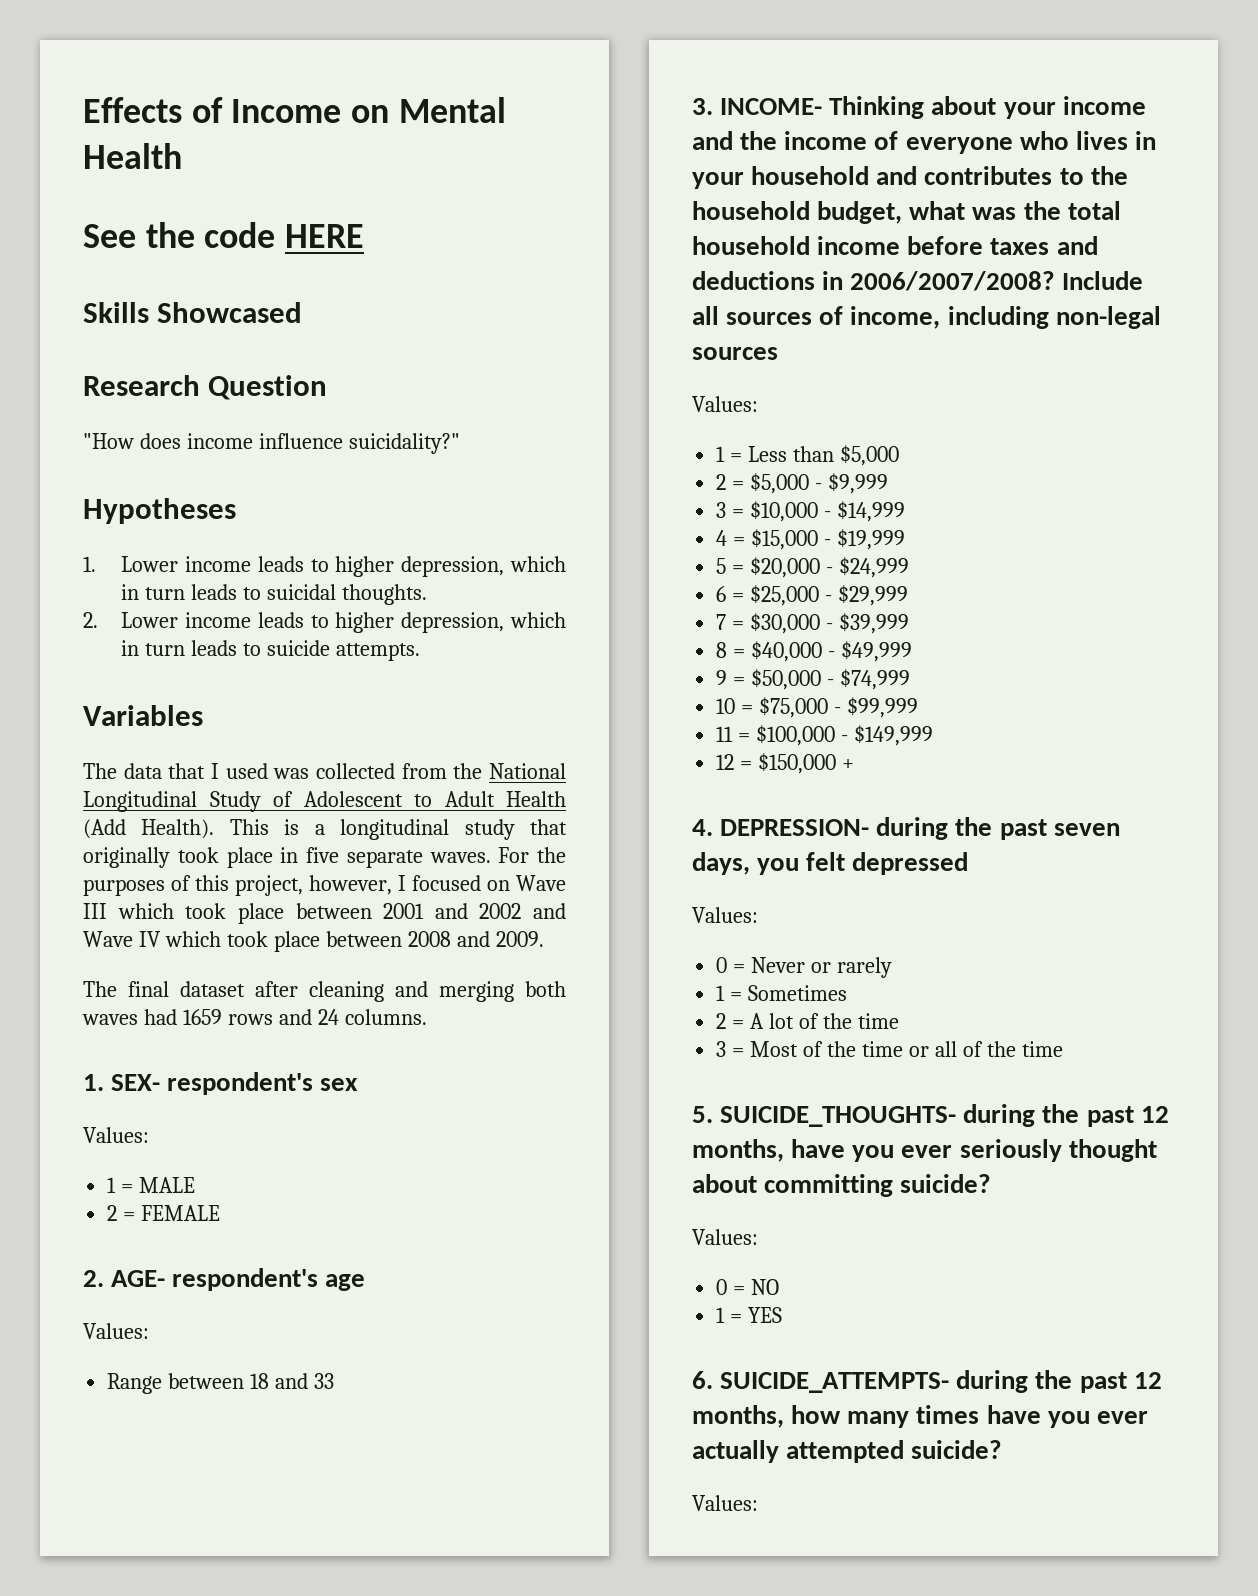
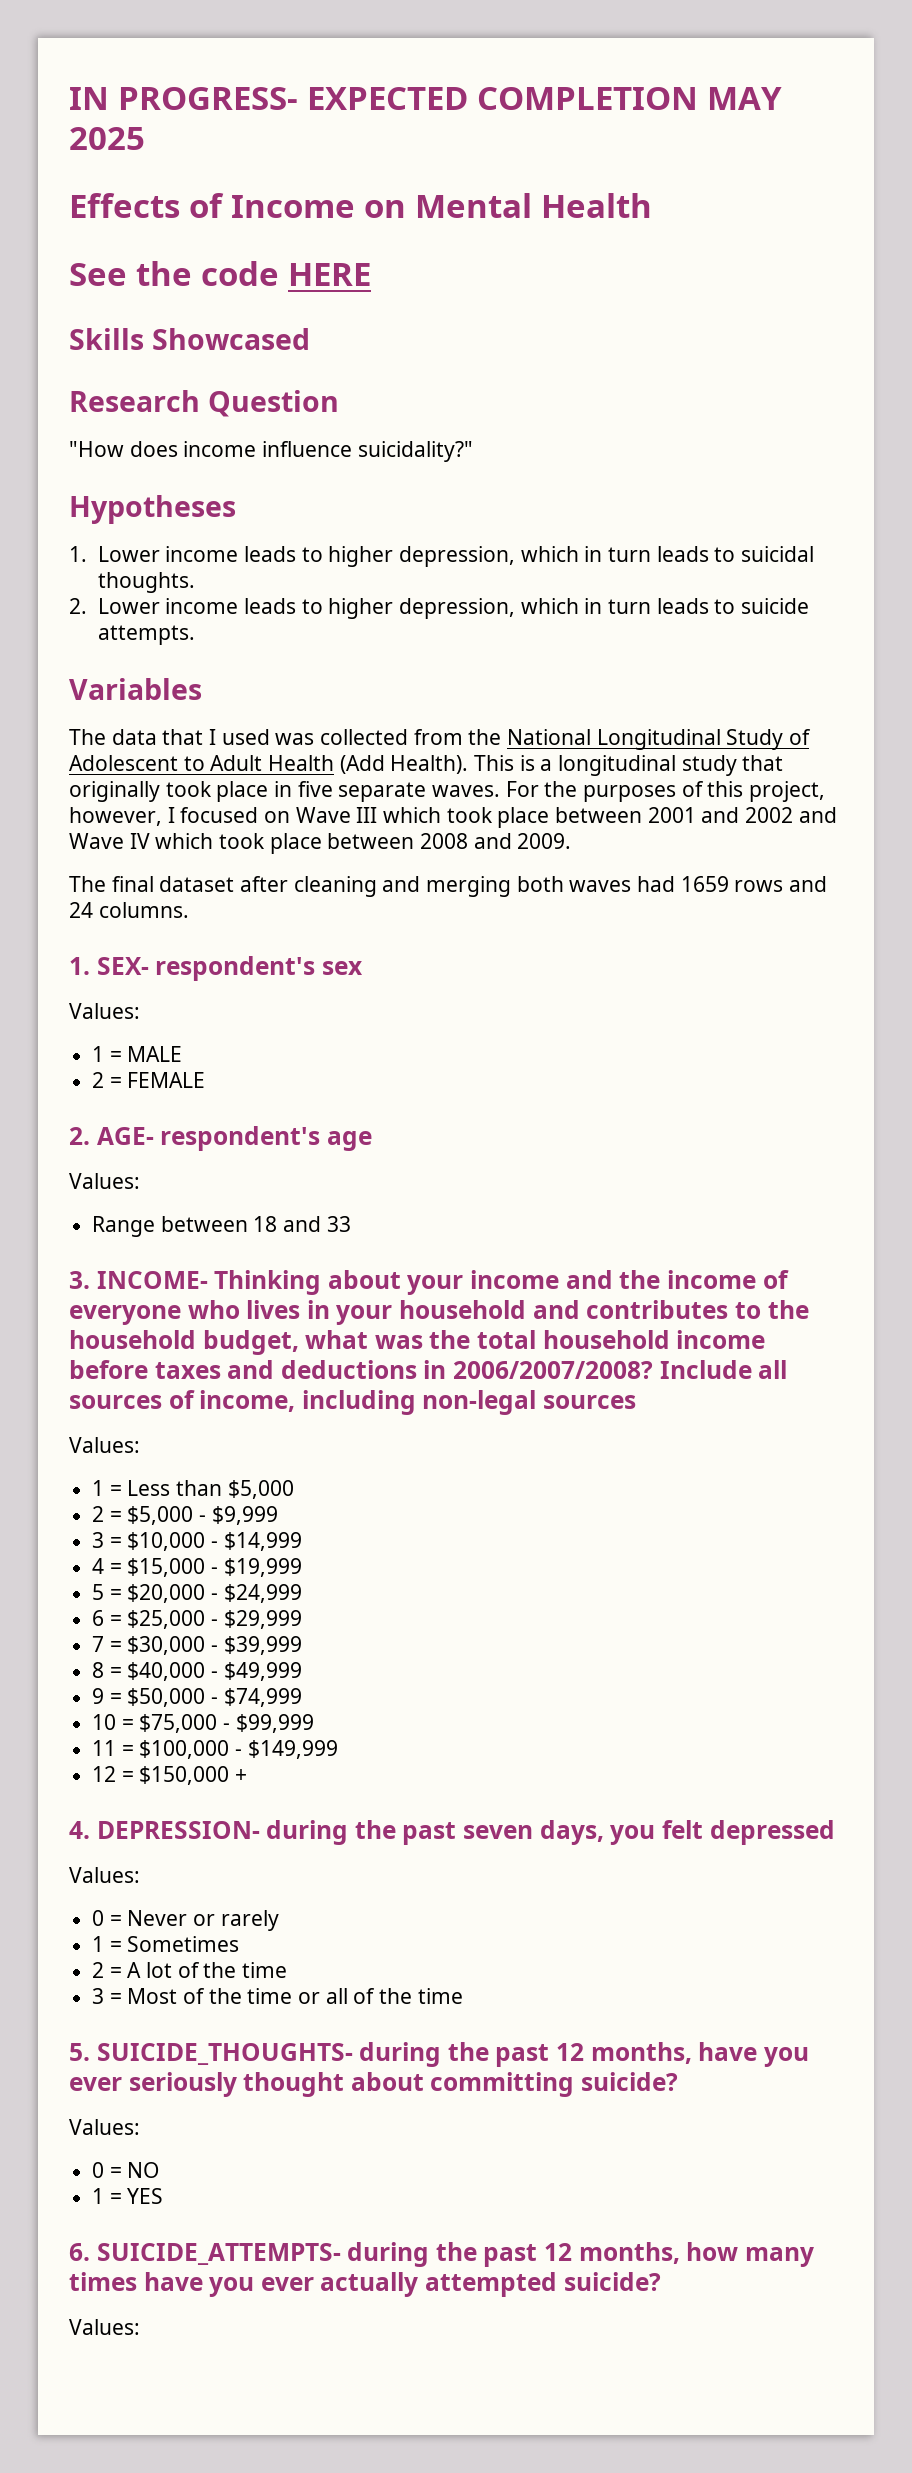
(83, 110) none -> [69,87,782,110] [69,127,145,150] IN PROGRESS- EXPECTED COMPLETION MAY 2025 //

